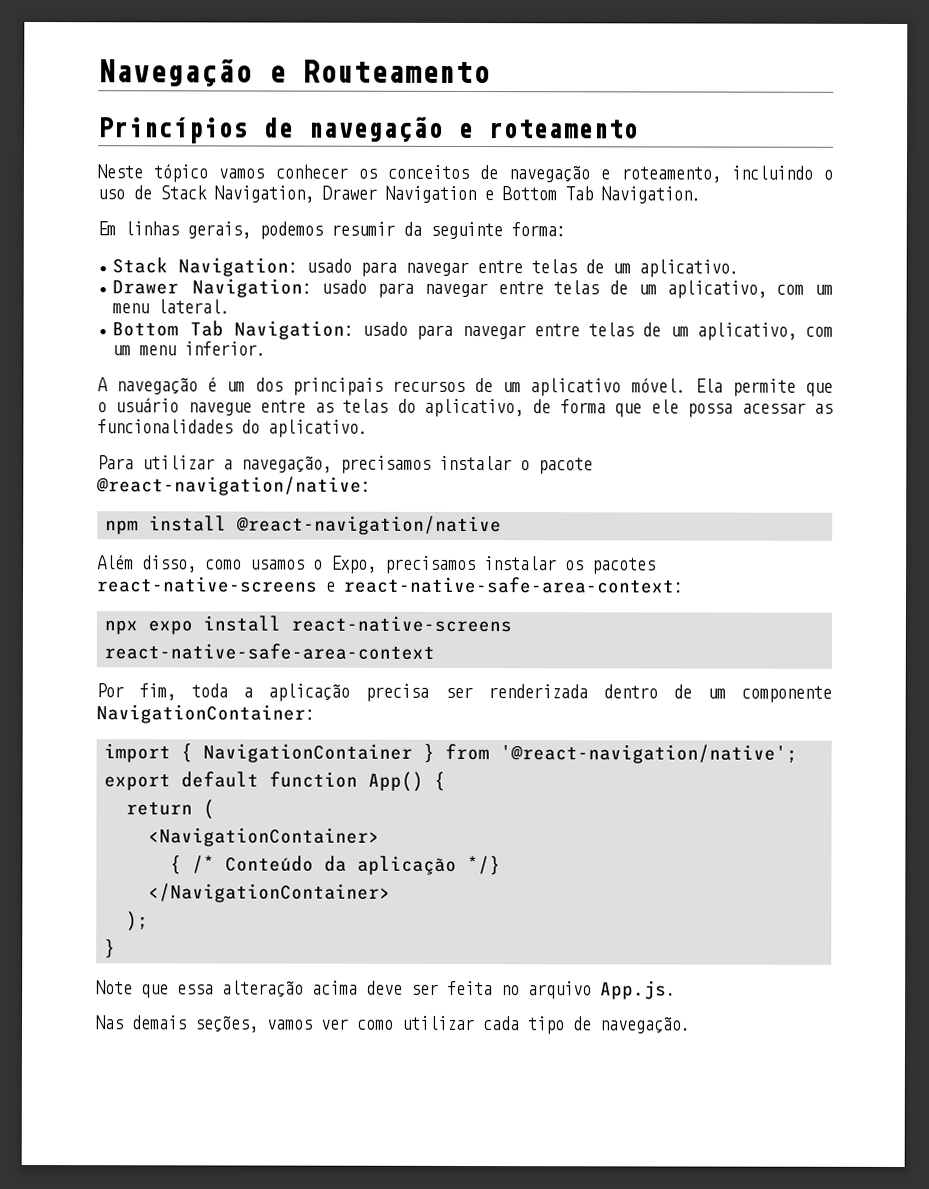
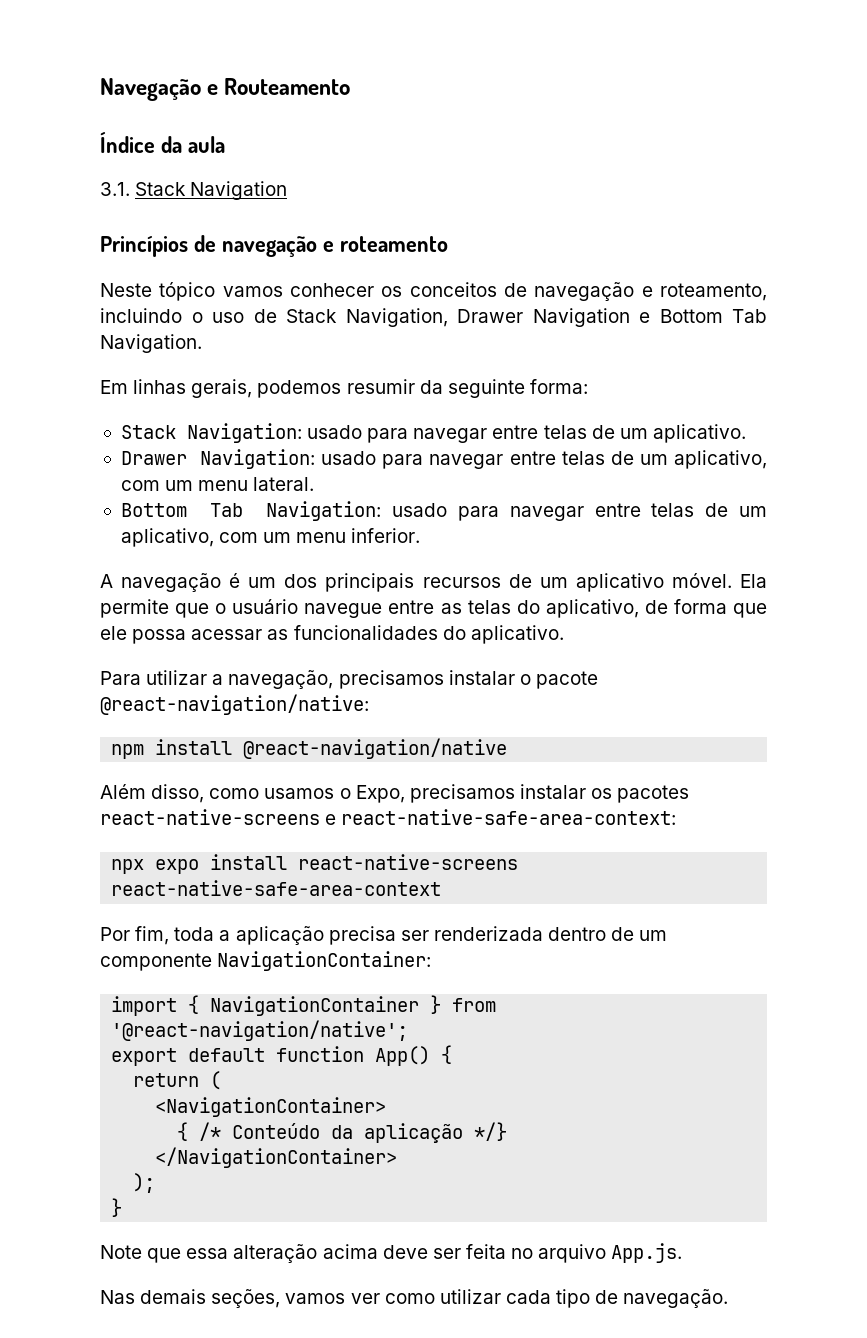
(490, 71) none -> [100,132,225,153] [100,181,288,200] // Índice da aula // 3.1. Stack Navigation

